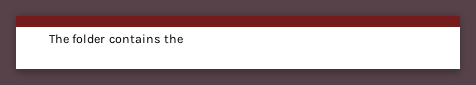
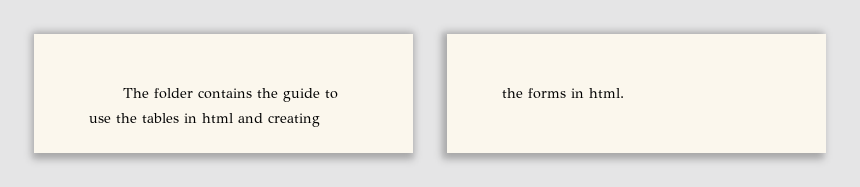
(184, 39) none -> [282,88,338,102] [89,113,320,127] [502,88,624,99] guide to use the tables in html and creating the forms in html.

